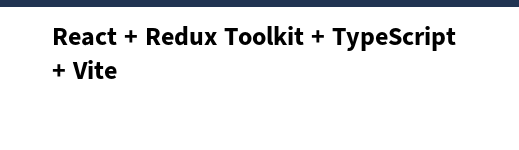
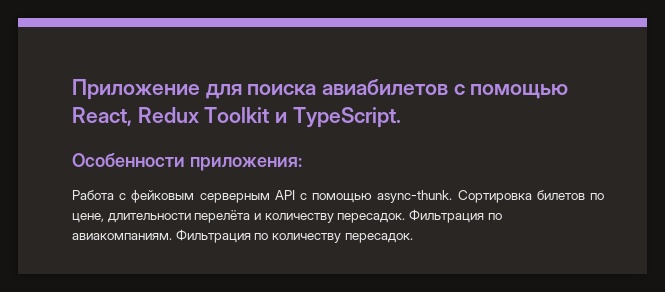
[52,26,457,51] [52,60,118,79] React + Redux Toolkit + TypeScript + Vite -> [72,79,569,100] [72,107,401,128] [72,153,302,171] [72,190,604,203] [72,209,502,223] [72,229,413,243] Приложение для поиска авиабилетов с помощью React, Redux Toolkit и TypeScript. // Особенности приложения: // Работа с фейковым серверным API с помощью async-thunk. Сортировка билетов по цене, длительности перелёта и количеству пересадок. Фильтрация по авиакомпаниям. Фильтрация по количеству пересадок.

